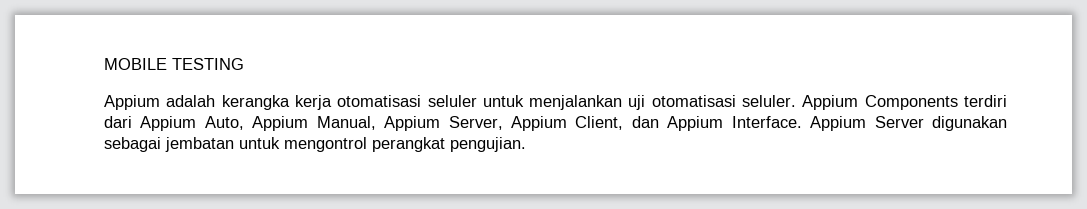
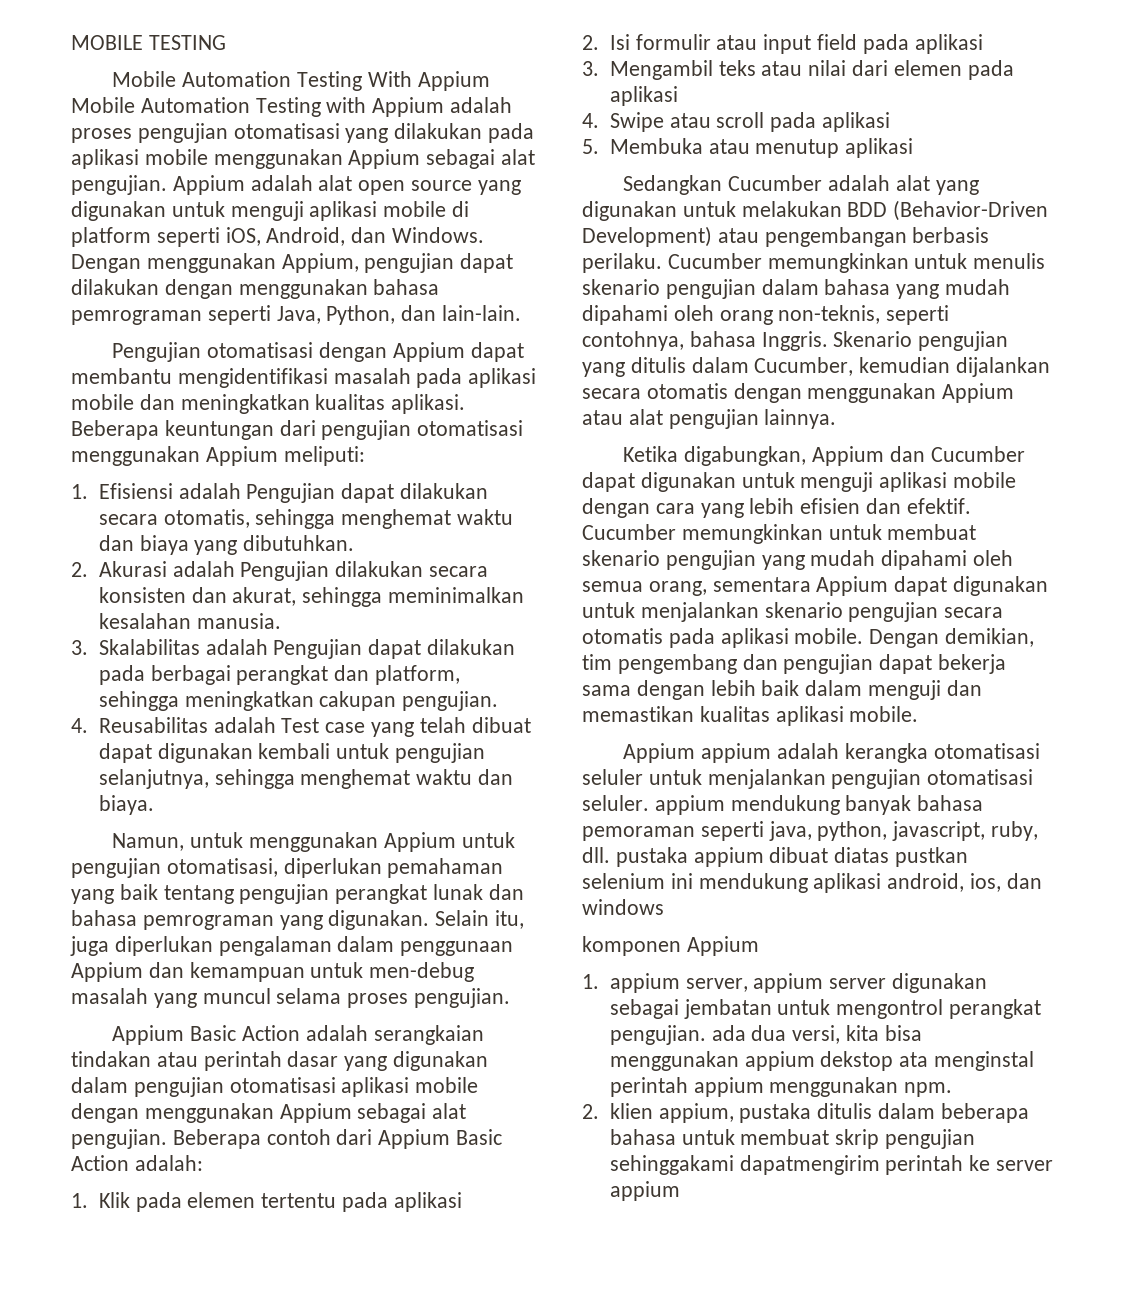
[104,95,332,110] Appium adalah kerangka kerja -> [112,71,490,91] [71,97,513,117] [71,123,535,143] [71,149,536,169] [71,175,521,195] [71,201,470,221] [71,227,485,247] [71,253,514,273] [71,279,440,299] [71,305,522,325] [112,342,524,362] [71,368,537,388] [71,394,466,414] [71,420,524,440] [71,446,365,466] [71,483,488,503] [98,509,513,529] [98,535,355,555] [71,561,488,581] [98,587,524,607] [98,613,281,629] [71,639,515,659] [98,665,460,685] [98,691,499,711] [71,717,531,737] [98,743,485,763] [98,769,513,789] [98,795,154,815] [112,832,515,852] [71,858,504,878] [71,884,524,904] [71,910,525,930] [70,936,514,956] [71,962,475,982] [71,988,511,1008] [112,1025,484,1045] [71,1051,489,1071] [71,1077,479,1097] [71,1103,467,1123] [71,1129,503,1149] [71,1155,203,1171] [71,1192,462,1212] [582,34,983,54] [582,60,1014,80] [609,86,678,106] [582,112,890,132] [582,138,914,158] [623,175,979,195] [582,200,1049,221] [582,226,990,247] [582,253,1046,273] [582,279,1011,299] [582,305,950,325] [582,331,1009,351] [582,357,1051,377] [582,383,1015,403] [582,409,837,429] [623,446,1025,466] [582,472,1017,492] [582,498,971,518] [582,524,977,544] [582,550,1014,570] [582,576,1049,596] [582,602,1004,622] [582,628,1035,648] [582,654,1007,674] [582,680,982,700] [582,706,919,726] [623,743,928,763] Mobile Automation Testing With Appium Mobile Automation Testing with Appium adalah proses pengujian otomatisasi yang dilakukan pada aplikasi mobile menggunakan Appium sebagai alat pengujian. Appium adalah alat open source yang digunakan untuk menguji aplikasi mobile di platform seperti iOS, Android, dan Windows. Dengan menggunakan Appium, pengujian dapat dilakukan dengan menggunakan bahasa pemrograman seperti Java, Python, dan lain-lain. // Pengujian otomatisasi dengan Appium dapat membantu mengidentifikasi masalah pada aplikasi mobile dan meningkatkan kualitas aplikasi. Beberapa keuntungan dari pengujian otomatisasi menggunakan Appium meliputi: // 1. Efisiensi adalah Pengujian dapat dilakukan secara otomatis, sehingga menghemat waktu dan biaya yang dibutuhkan. // 2. Akurasi adalah Pengujian dilakukan secara konsisten dan akurat, sehingga meminimalkan kesalahan manusia. // 3. Skalabilitas adalah Pengujian dapat dilakukan pada berbagai perangkat dan platform, sehingga meningkatkan cakupan pengujian. // 4. Reusabilitas adalah Test case yang telah dibuat dapat digunakan kembali untuk pengujian selanjutnya, sehingga menghemat waktu dan biaya. // Namun, untuk menggunakan Appium untuk pengujian otomatisasi, diperlukan pemahaman yang baik tentang pengujian perangkat lunak dan bahasa pemrograman yang digunakan. Selain itu, juga diperlukan pengalaman dalam penggunaan Appium dan kemampuan untuk men-debug masalah yang muncul selama proses pengujian. // Appium Basic Action adalah serangkaian tindakan atau perintah dasar yang digunakan dalam pengujian otomatisasi aplikasi mobile dengan menggunakan Appium sebagai alat pengujian. Beberapa contoh dari Appium Basic Action adalah: // 1. Klik pada elemen tertentu pada aplikasi // 2. Isi formulir atau input field pada aplikasi // 3. Mengambil teks atau nilai dari elemen pada aplikasi // 4. Swipe atau scroll pada aplikasi // 5. Membuka atau menutup aplikasi // Sedangkan Cucumber adalah alat yang digunakan untuk melakukan BDD (Behavior-Driven Development) atau pengembangan berbasis perilaku. Cucumber memungkinkan untuk menulis skenario pengujian dalam bahasa yang mudah dipahami oleh orang non-teknis, seperti contohnya, bahasa Inggris. Skenario pengujian yang ditulis dalam Cucumber, kemudian dijalankan secara otomatis dengan menggunakan Appium atau alat pengujian lainnya. // Ketika digabungkan, Appium dan Cucumber dapat digunakan untuk menguji aplikasi mobile dengan cara yang lebih efisien dan efektif. Cucumber memungkinkan untuk membuat skenario pengujian yang mudah dipahami oleh semua orang, sementara Appium dapat digunakan untuk menjalankan skenario pengujian secara otomatis pada aplikasi mobile. Dengan demikian, tim pengembang dan pengujian dapat bekerja sama dengan lebih baik dalam menguji dan memastikan kualitas aplikasi mobile. // Appium appium adalah kerangka
[628,95,646,110] uji -> [831,769,922,789] pengujian
[802,95,1007,110] [104,116,924,131] Appium Components terdiri dari Appium Auto, Appium Manual, Appium Server, Appium Client, dan Appium Interface. Appium Server -> [654,795,984,815] [582,821,1039,841] [582,847,969,867] [582,873,1042,893] [582,899,664,915] [582,936,759,956] [582,973,887,993] appium mendukung banyak bahasa pemoraman seperti java, python, javascript, ruby, dll. pustaka appium dibuat diatas pustkan selenium ini mendukung aplikasi android, ios, dan windows // komponen Appium // 1. appium server, appium server
(526, 144) none -> [711,1025,922,1044] [609,1051,1034,1071] [609,1077,953,1097] [582,1103,1029,1123] [609,1129,975,1149] [609,1155,1053,1175] [609,1181,680,1201] ada dua versi, kita bisa menggunakan appium dekstop ata menginstal perintah appium menggunakan npm. // 2. klien appium, pustaka ditulis dalam beberapa bahasa untuk membuat skrip pengujian sehinggakami dapatmengirim perintah ke server appium

